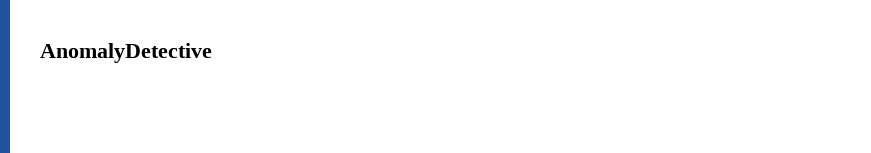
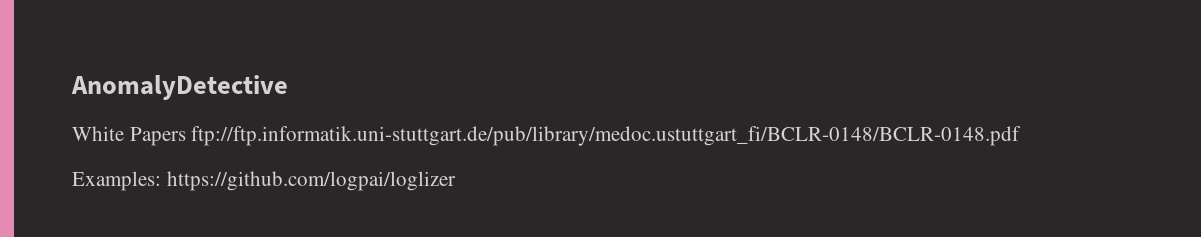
(212, 53) none -> [72,126,1022,146] [72,171,456,191] // White Papers ftp://ftp.informatik.uni-stuttgart.de/pub/library/medoc.ustuttgart_fi/BCLR-0148/BCLR-0148.pdf // Examples: https://github.com/logpai/loglizer

